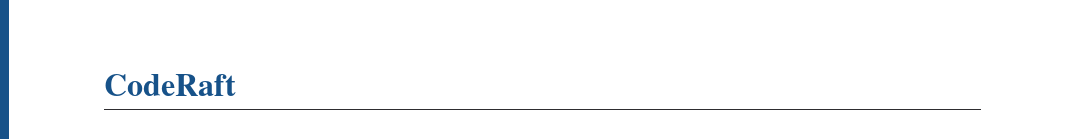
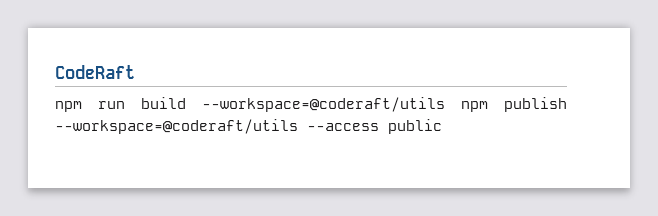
(236, 85) none -> [55,97,567,112] [55,119,442,134] // npm run build --workspace=@coderaft/utils npm publish --workspace=@coderaft/utils --access public

